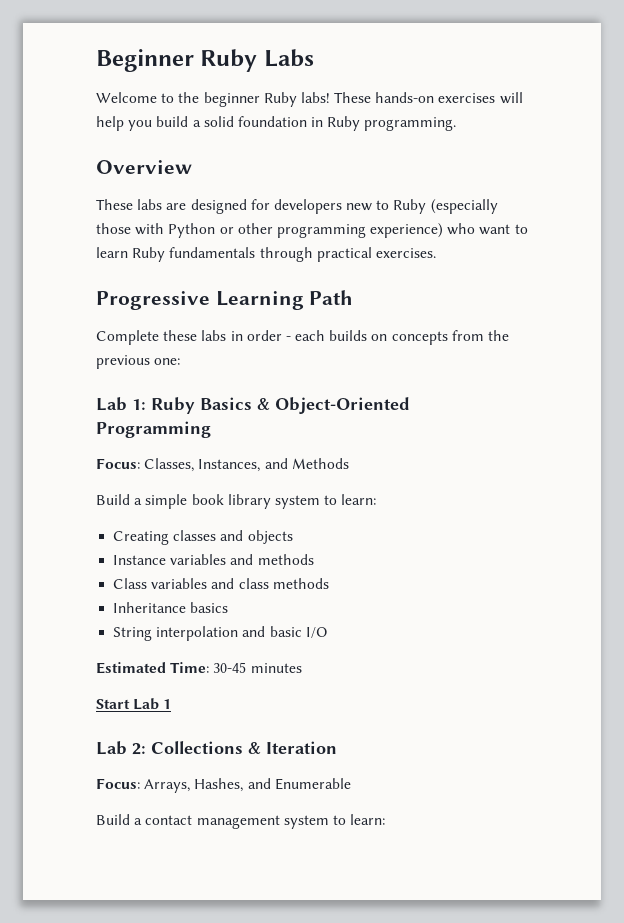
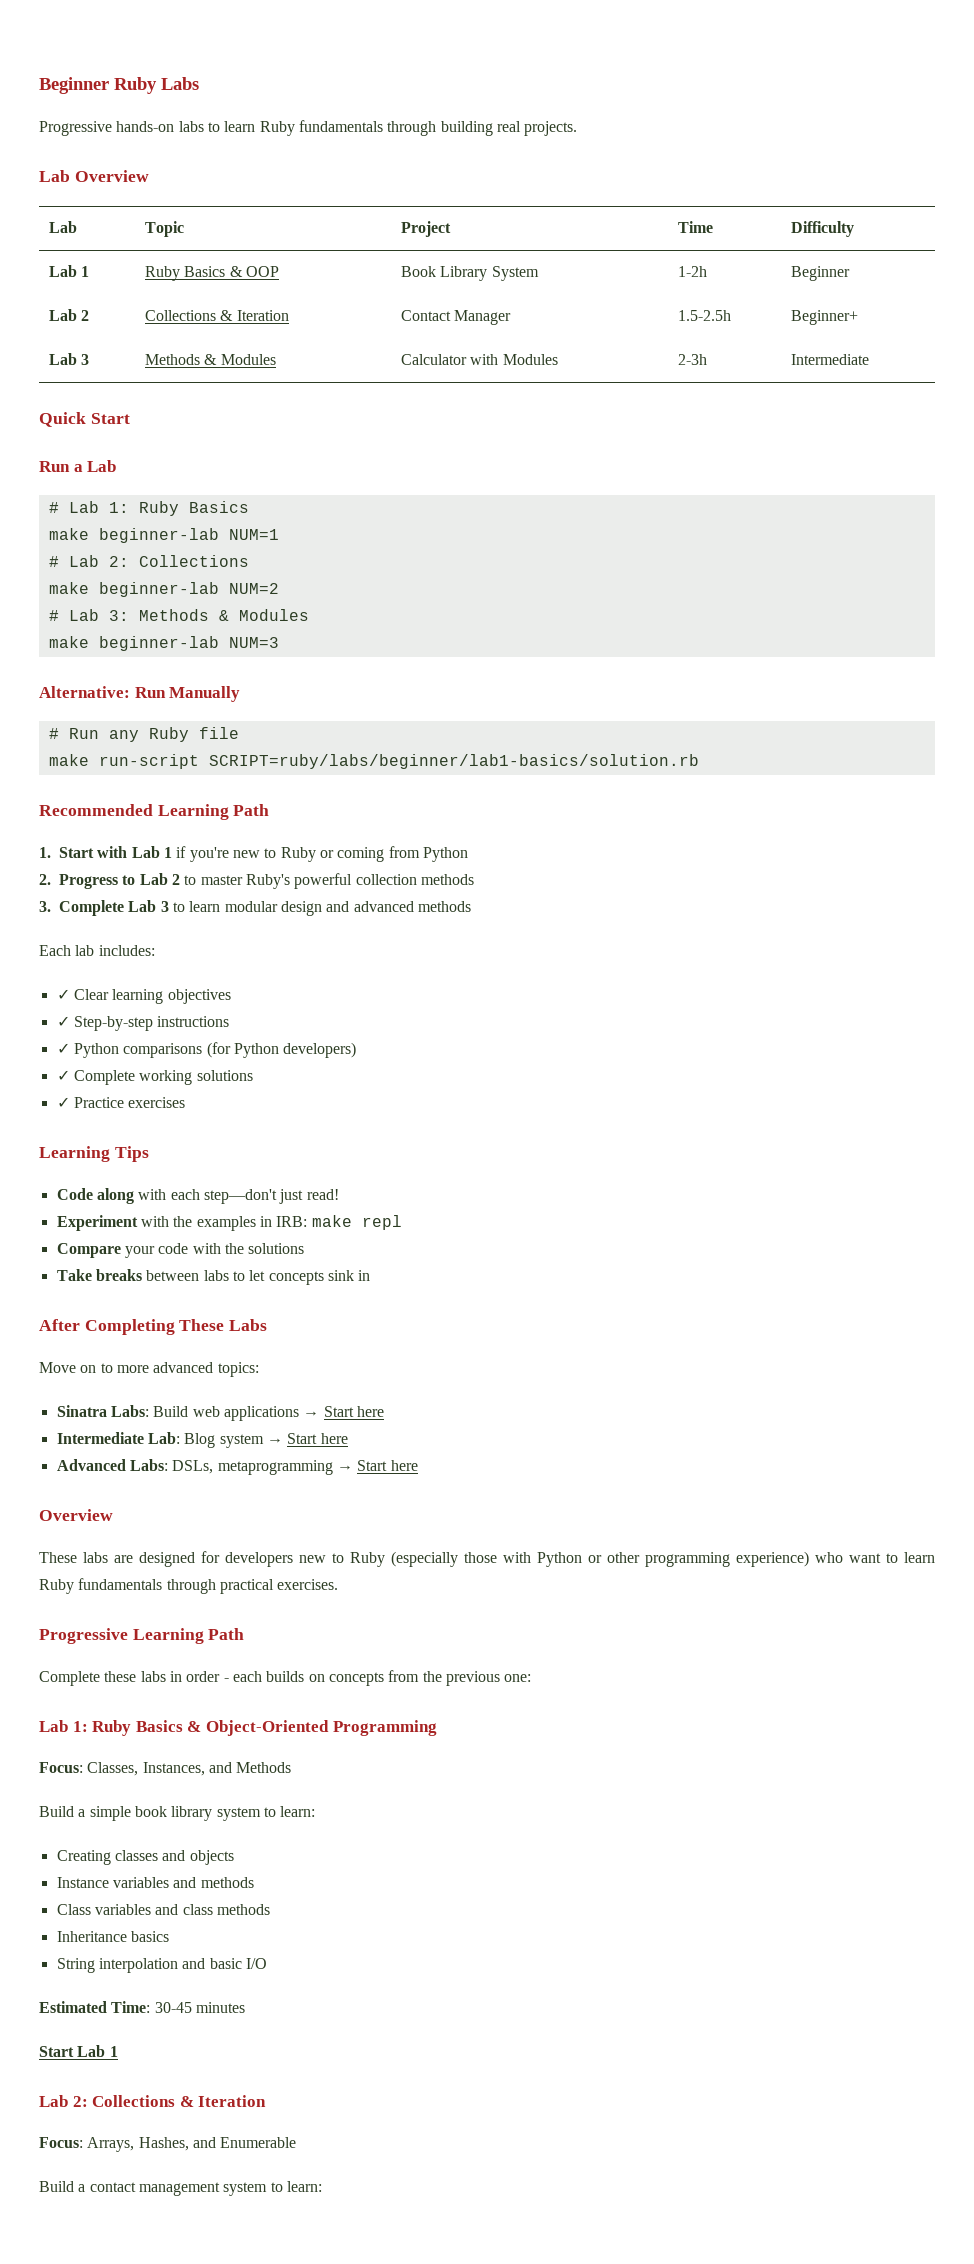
[96,92,523,107] [96,116,457,131] Welcome to the beginner Ruby labs! These hands-on exercises will help you build a solid foundation in Ruby programming. -> [39,120,578,136] [39,170,149,182] [49,221,78,233] [145,221,185,237] [401,221,452,237] [678,221,714,233] [791,221,855,237] [49,265,90,277] [145,266,280,281] [401,266,539,281] [678,266,708,277] [791,266,851,281] [49,309,90,321] [145,310,289,321] [401,310,512,325] [678,310,732,321] [791,310,859,325] [49,353,90,365] [145,354,276,365] [401,354,558,365] [678,354,708,365] [791,354,870,365] [39,412,130,427] [39,460,117,472] [48,501,249,516] [48,528,279,543] [48,555,249,567] [48,582,279,597] [48,609,309,621] [48,636,279,651] [39,686,241,702] [48,727,239,742] [48,754,699,769] [39,804,270,820] [39,846,468,862] [39,873,474,889] [39,900,471,916] [39,945,155,956] [56,989,231,1004] [56,1016,230,1031] [56,1042,357,1058] [56,1070,253,1085] [56,1097,186,1108] [39,1146,149,1162] [56,1188,339,1204] [56,1215,402,1231] [56,1243,305,1258] [56,1269,371,1285] [39,1319,268,1335] [39,1362,259,1377] [56,1405,384,1421] [56,1432,348,1448] [56,1459,418,1475] Progressive hands-on labs to learn Ruby fundamentals through building real projects. // Lab Overview // Lab | Topic | Project | Time | Difficulty // Lab 1 | Ruby Basics & OOP | Book Library System | 1-2h | Beginner // Lab 2 | Collections & Iteration | Contact Manager | 1.5-2.5h | Beginner+ // Lab 3 | Methods & Modules | Calculator with Modules | 2-3h | Intermediate // Quick Start // Run a Lab // # Lab 1: Ruby Basics // make beginner-lab NUM=1 // # Lab 2: Collections // make beginner-lab NUM=2 // # Lab 3: Methods & Modules // make beginner-lab NUM=3 // Alternative: Run Manually // # Run any Ruby file // make run-script SCRIPT=ruby/labs/beginner/lab1-basics/solution.rb // Recommended Learning Path // 1. Start with Lab 1 if you're new to Ruby or coming from Python // 2. Progress to Lab 2 to master Ruby's powerful collection methods // 3. Complete Lab 3 to learn modular design and advanced methods // Each lab includes: // ✓ Clear learning objectives // ✓ Step-by-step instructions // ✓ Python comparisons (for Python developers) // ✓ Complete working solutions // ✓ Practice exercises // Learning Tips // Code along with each step—don't just read! // Experiment with the examples in IRB: make repl // Compare your code with the solutions // Take breaks between labs to let concepts sink in // After Completing These Labs // Move on to more advanced topics: // Sinatra Labs: Build web applications → Start here // Intermediate Lab: Blog system → Start here // Advanced Labs: DSLs, metaprogramming → Start here

